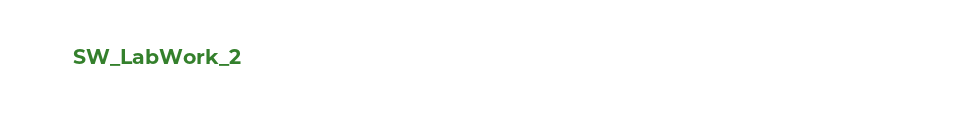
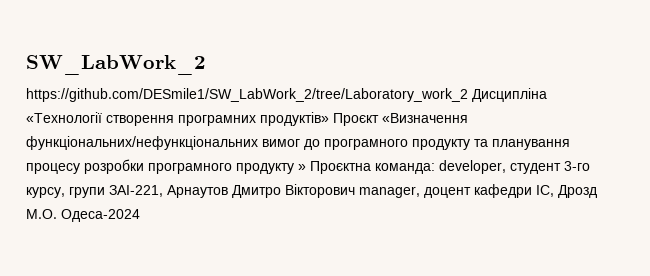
(241, 57) none -> [26,88,547,102] [26,112,468,126] [26,136,570,150] [26,159,590,174] [26,184,597,198] [26,209,140,222] // https://github.com/DESmile1/SW_LabWork_2/tree/Laboratory_work_2 Дисципліна «Технології створення програмних продуктів» Проєкт «Визначення функціональних/нефункціональних вимог до програмного продукту та планування процесу розробки програмного продукту » Проєктна команда: developer, студент 3-го курсу, групи ЗАI-221, Арнаутов Дмитро Вiкторович manager, доцент кафедри ІС, Дрозд М.О. Одеса-2024

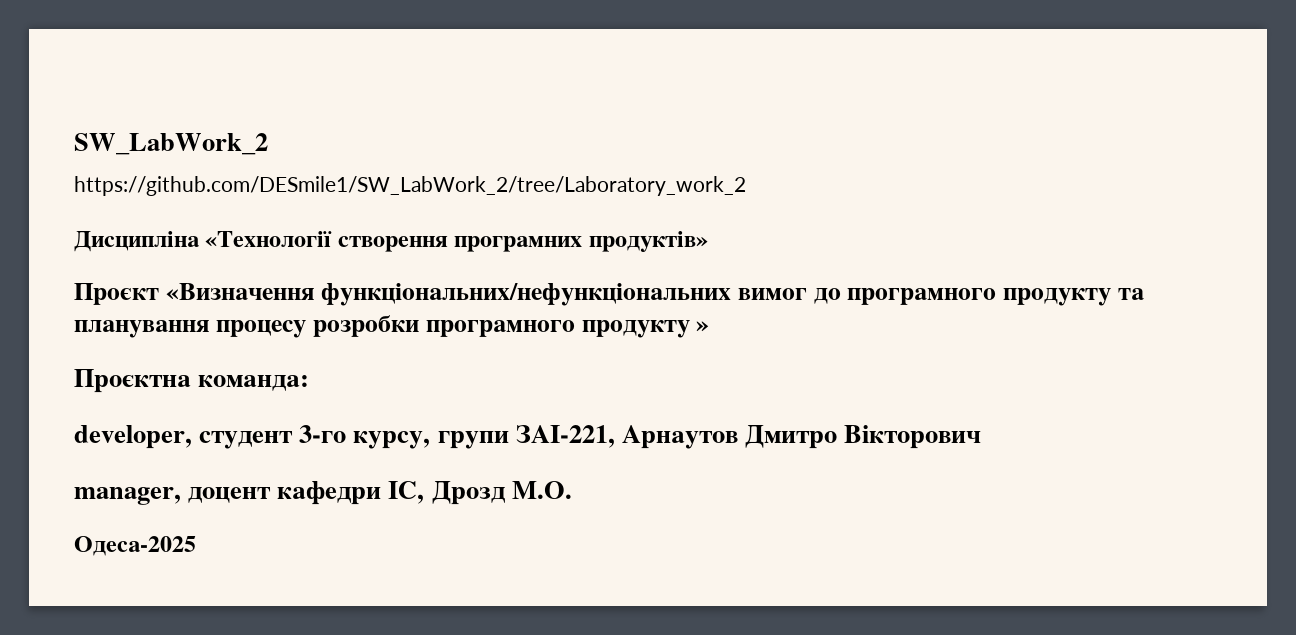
(468, 95) none -> (746, 186) //
(329, 119) none -> (708, 241) //
(306, 167) none -> (710, 326) //
(435, 168) none -> (310, 383) //
(355, 191) none -> (982, 437) //
[61,209,140,222] Одеса-2024 -> [74,536,196,556] // Одеса-2025

